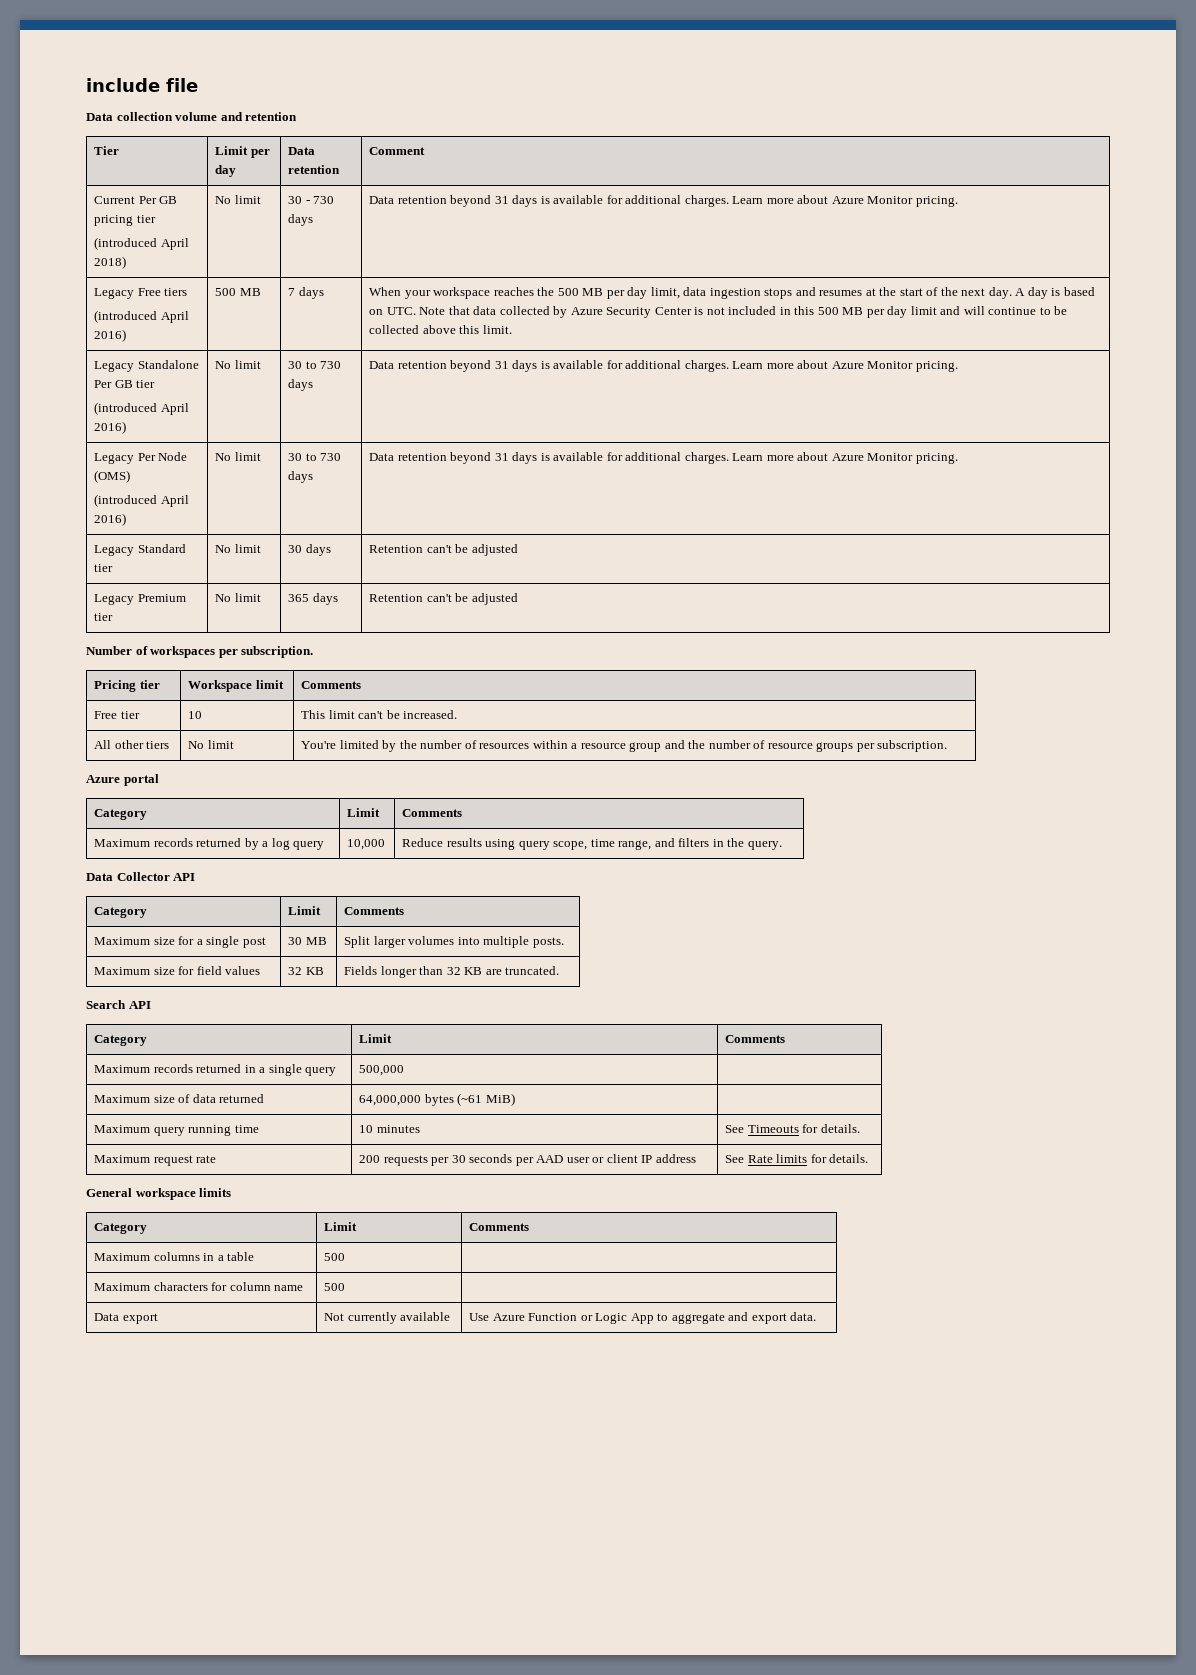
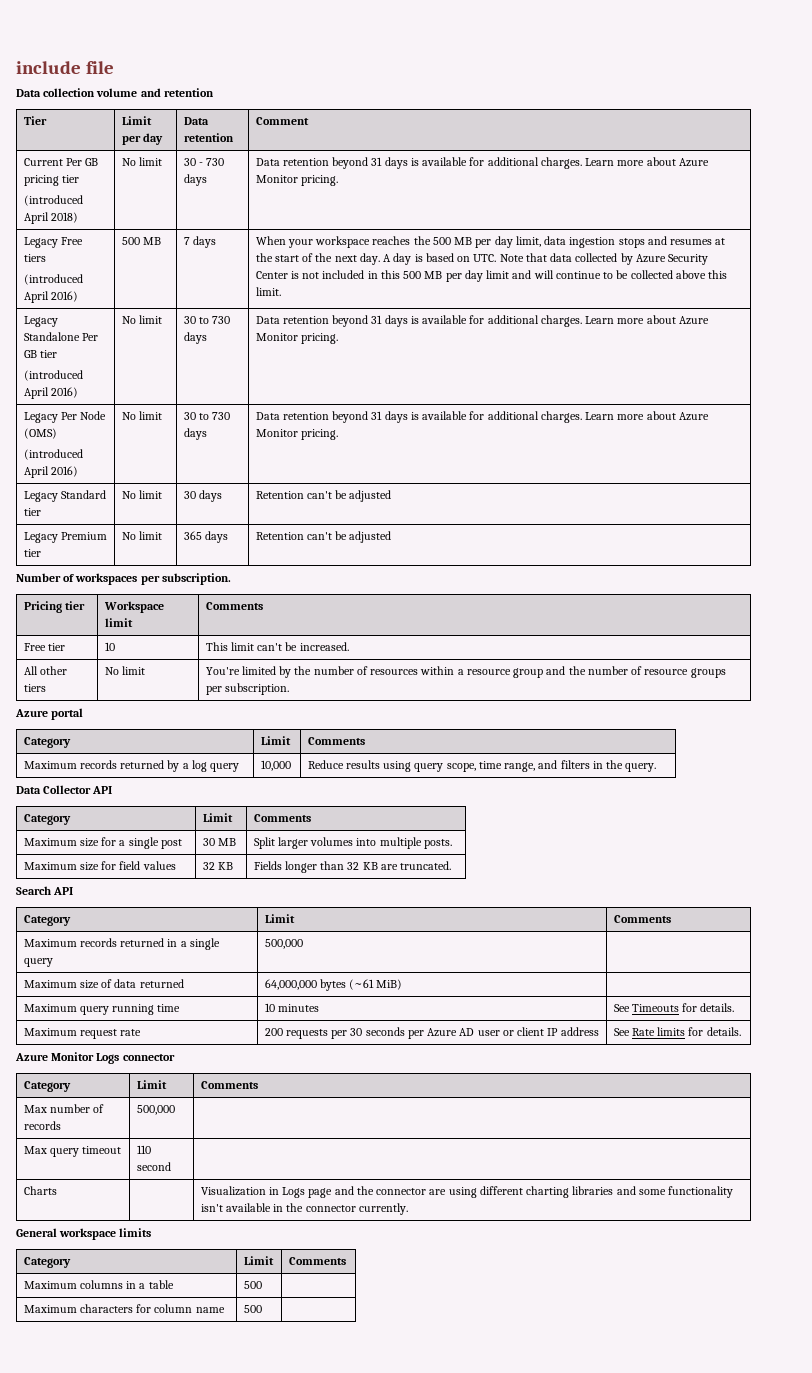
[536,1155,564,1163] AAD -> [427,1028,475,1037] Azure AD
(869, 1158) none -> [15,1052,175,1064] [23,1081,71,1092] [136,1080,167,1089] [200,1081,258,1089] [23,1104,105,1113] [23,1121,61,1130] [136,1105,175,1115] [23,1146,122,1157] [136,1145,151,1154] [136,1162,171,1171] [23,1186,57,1195] [200,1186,734,1198] [200,1203,408,1215] // Azure Monitor Logs connector // Category | Limit | Comments // Max number of records | 500,000 | // Max query timeout | 110 second | // Charts | | Visualization in Logs page and the connector are using different charting libraries and some functionality isn't available in the connector currently.
[94,1313,158,1324] [324,1312,451,1324] [469,1312,817,1324] // Data export | Not currently available | Use Azure Function or Logic App to aggregate and export data. -> (262, 1309) none

